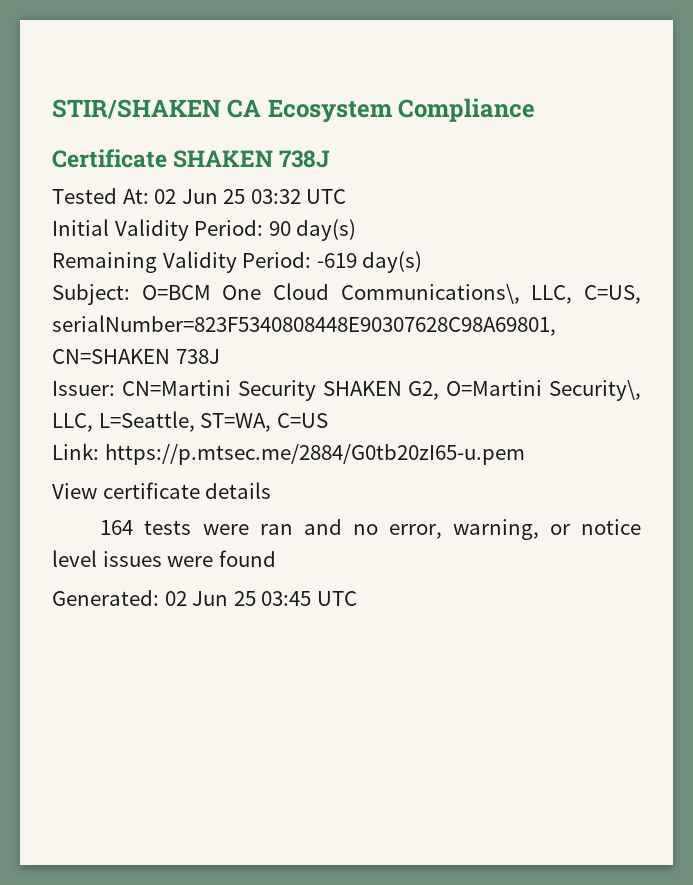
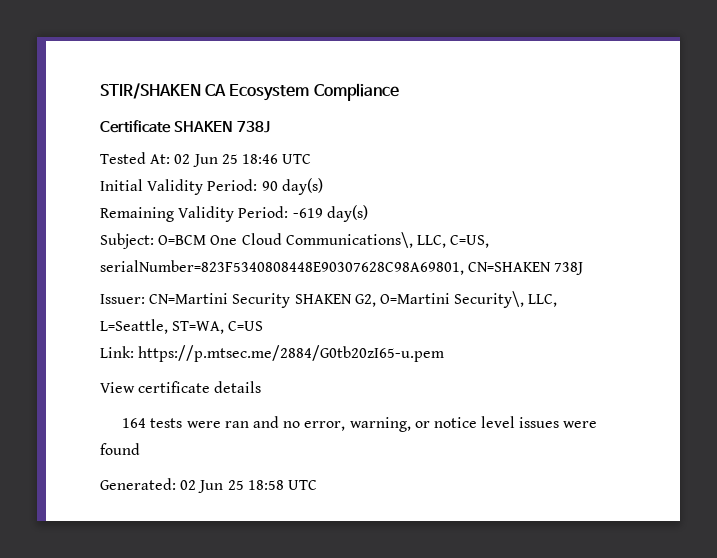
[250,189,301,204] 03:32 -> [241,154,278,164] 18:46
[261,591,312,606] 03:45 -> [247,480,284,490] 18:58

